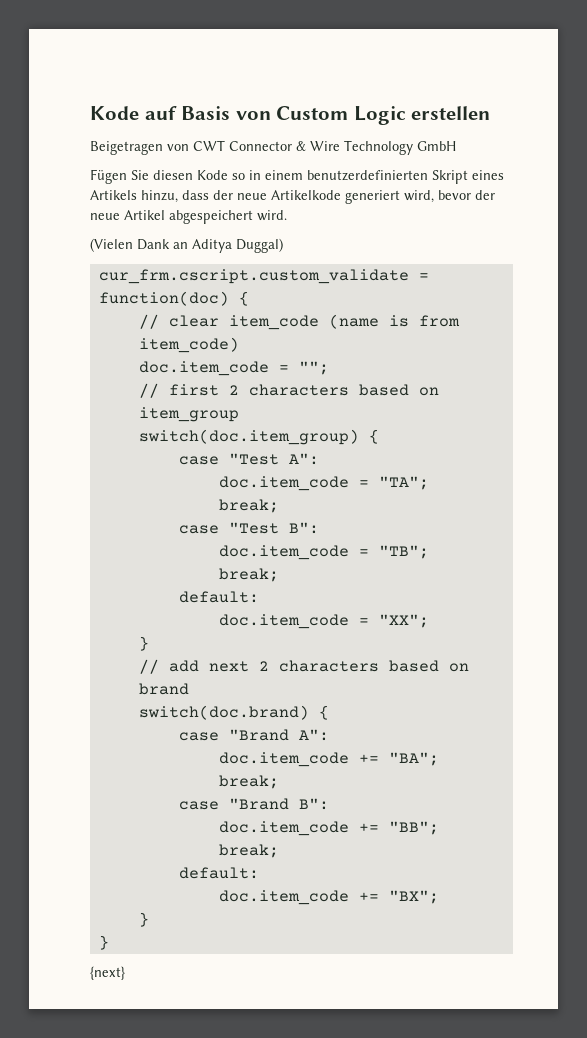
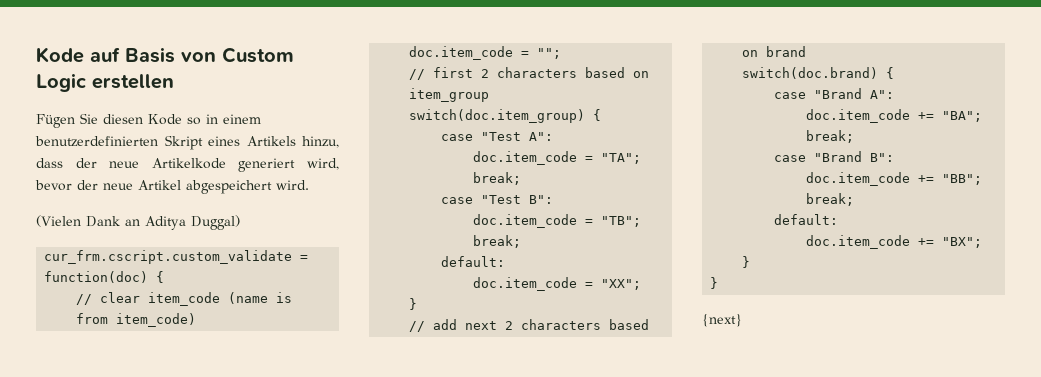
[90,140,457,155] // Beigetragen von CWT Connector & Wire Technology GmbH -> (174, 81) none

